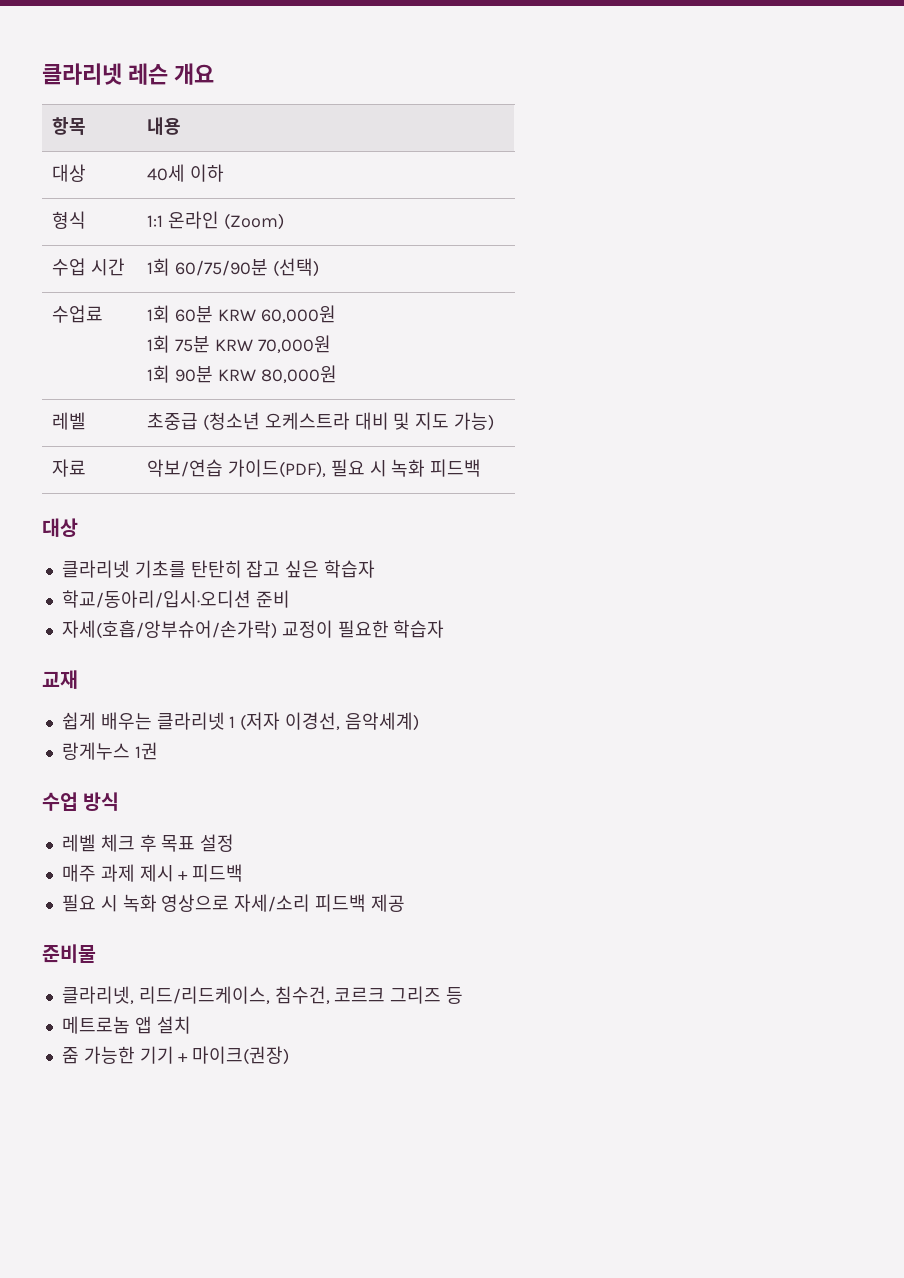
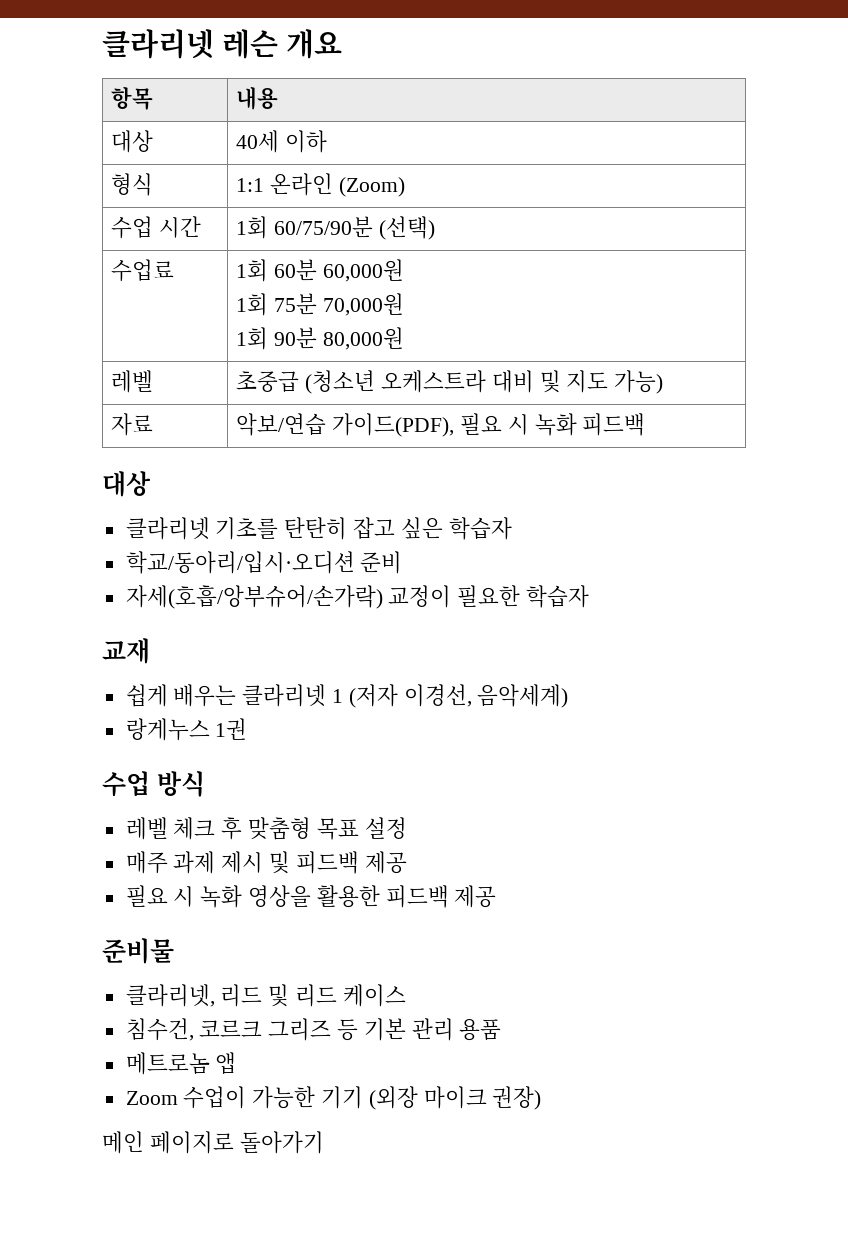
[217,309,256,321] KRW -> (318, 270) none
[214,339,253,351] KRW -> (318, 304) none
[217,369,256,381] KRW -> (318, 338) none
(157, 843) none -> [248,817,312,840] 맞춤형
[178,864,244,882] [61,894,311,912] + 피드백 // 필요 시 녹화 영상으로 자세/소리 -> [269,851,407,874] [125,885,380,908] 및 피드백 제공 // 필요 시 녹화 영상을 활용한
[138,986,270,1004] 리드/리드케이스, -> [220,984,406,1007] 리드 및 리드 케이스 //
(464, 995) none -> [363,1018,502,1041] 기본 관리 용품
[156,1016,191,1034] [61,1046,290,1065] 설치 // 줌 가능한 기기 + 마이크(권장) -> [125,1086,542,1110] [102,1131,324,1154] // Zoom 수업이 가능한 기기 (외장 마이크 권장) // 메인 페이지로 돌아가기

